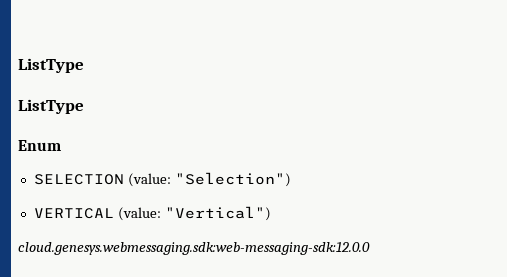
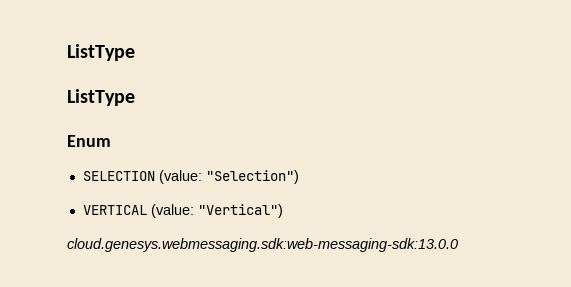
[18,242,370,255] cloud.genesys.webmessaging.sdk:web-messaging-sdk:12.0.0 -> [67,238,458,252] cloud.genesys.webmessaging.sdk:web-messaging-sdk:13.0.0

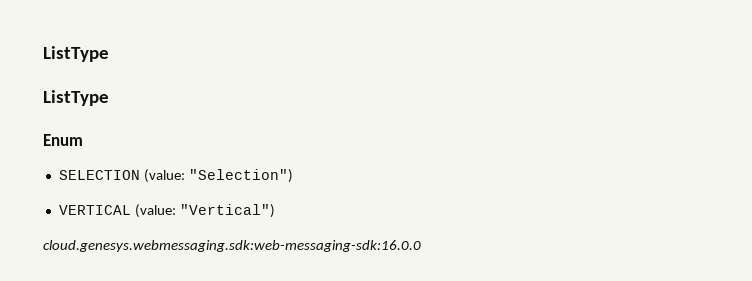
[67,238,458,252] cloud.genesys.webmessaging.sdk:web-messaging-sdk:13.0.0 -> [43,240,421,252] cloud.genesys.webmessaging.sdk:web-messaging-sdk:16.0.0

